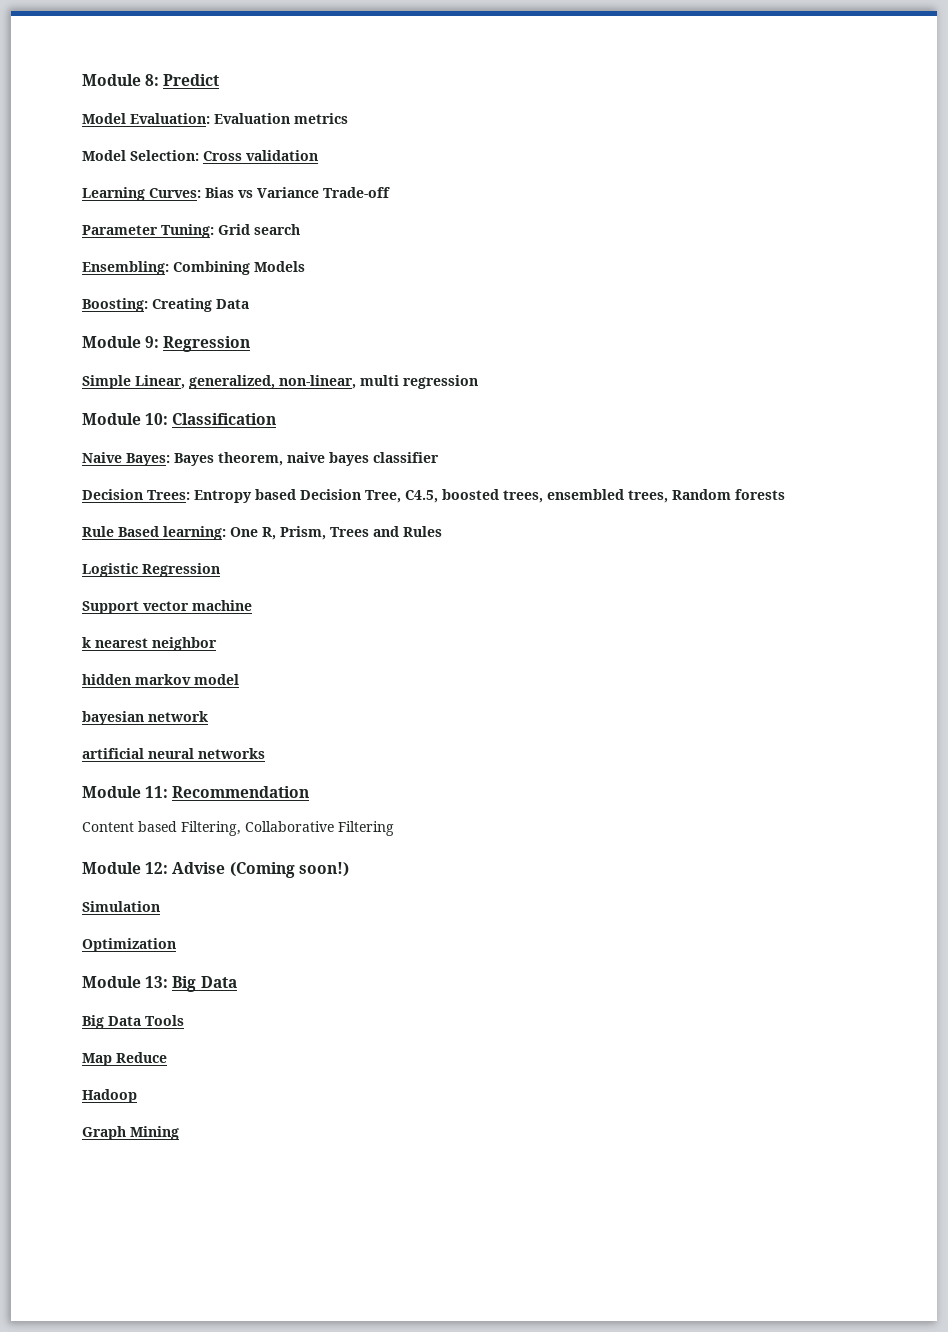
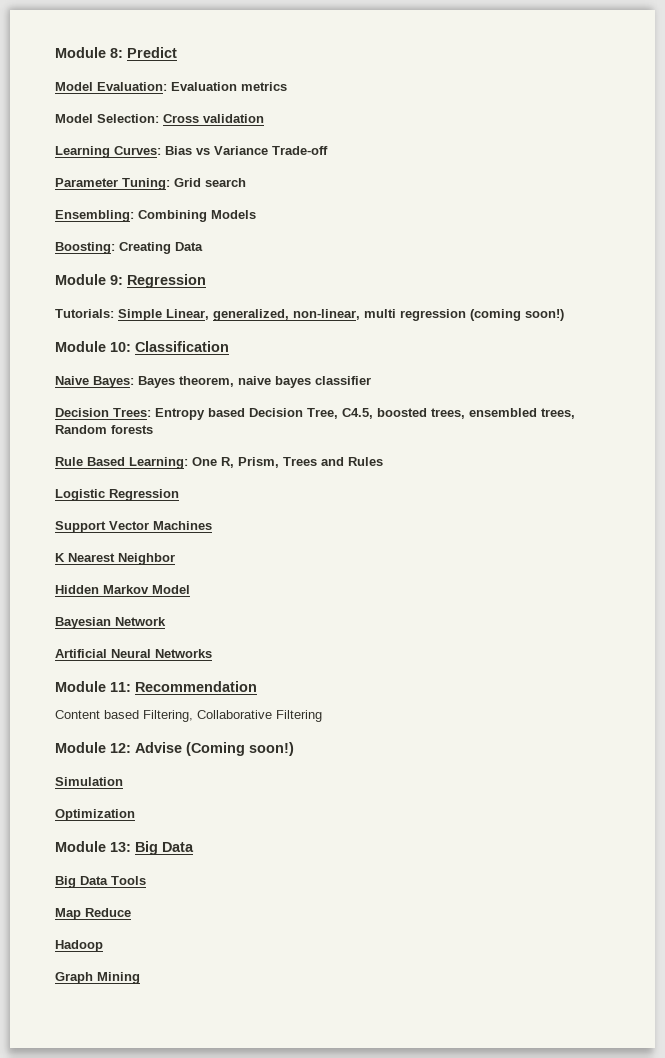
(251, 344) none -> [55,309,114,318] Tutorials:
(478, 382) none -> [470,309,564,321] (coming soon!)
[163,526,226,540] learning: -> [129,457,188,469] Learning:
[143,600,252,611] [82,637,217,651] [82,674,239,685] [82,711,208,725] [82,748,265,759] vector machine // k nearest neighbor // hidden markov model // bayesian network // artificial neural networks -> [109,521,212,530] [55,553,175,565] [55,585,190,594] [55,617,166,629] [55,649,212,658] Vector Machines // K Nearest Neighbor // Hidden Markov Model // Bayesian Network // Artificial Neural Networks

